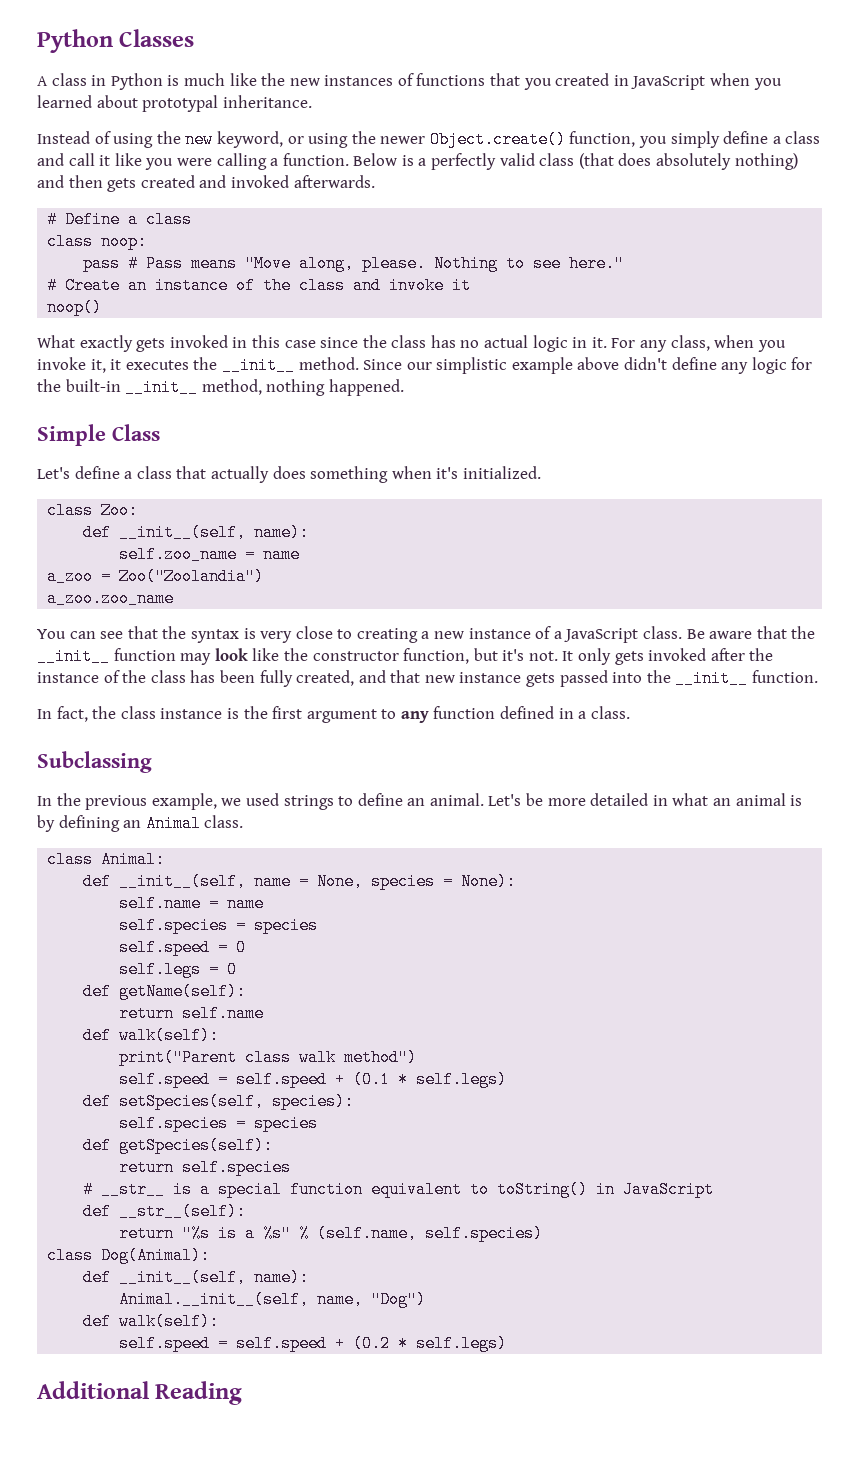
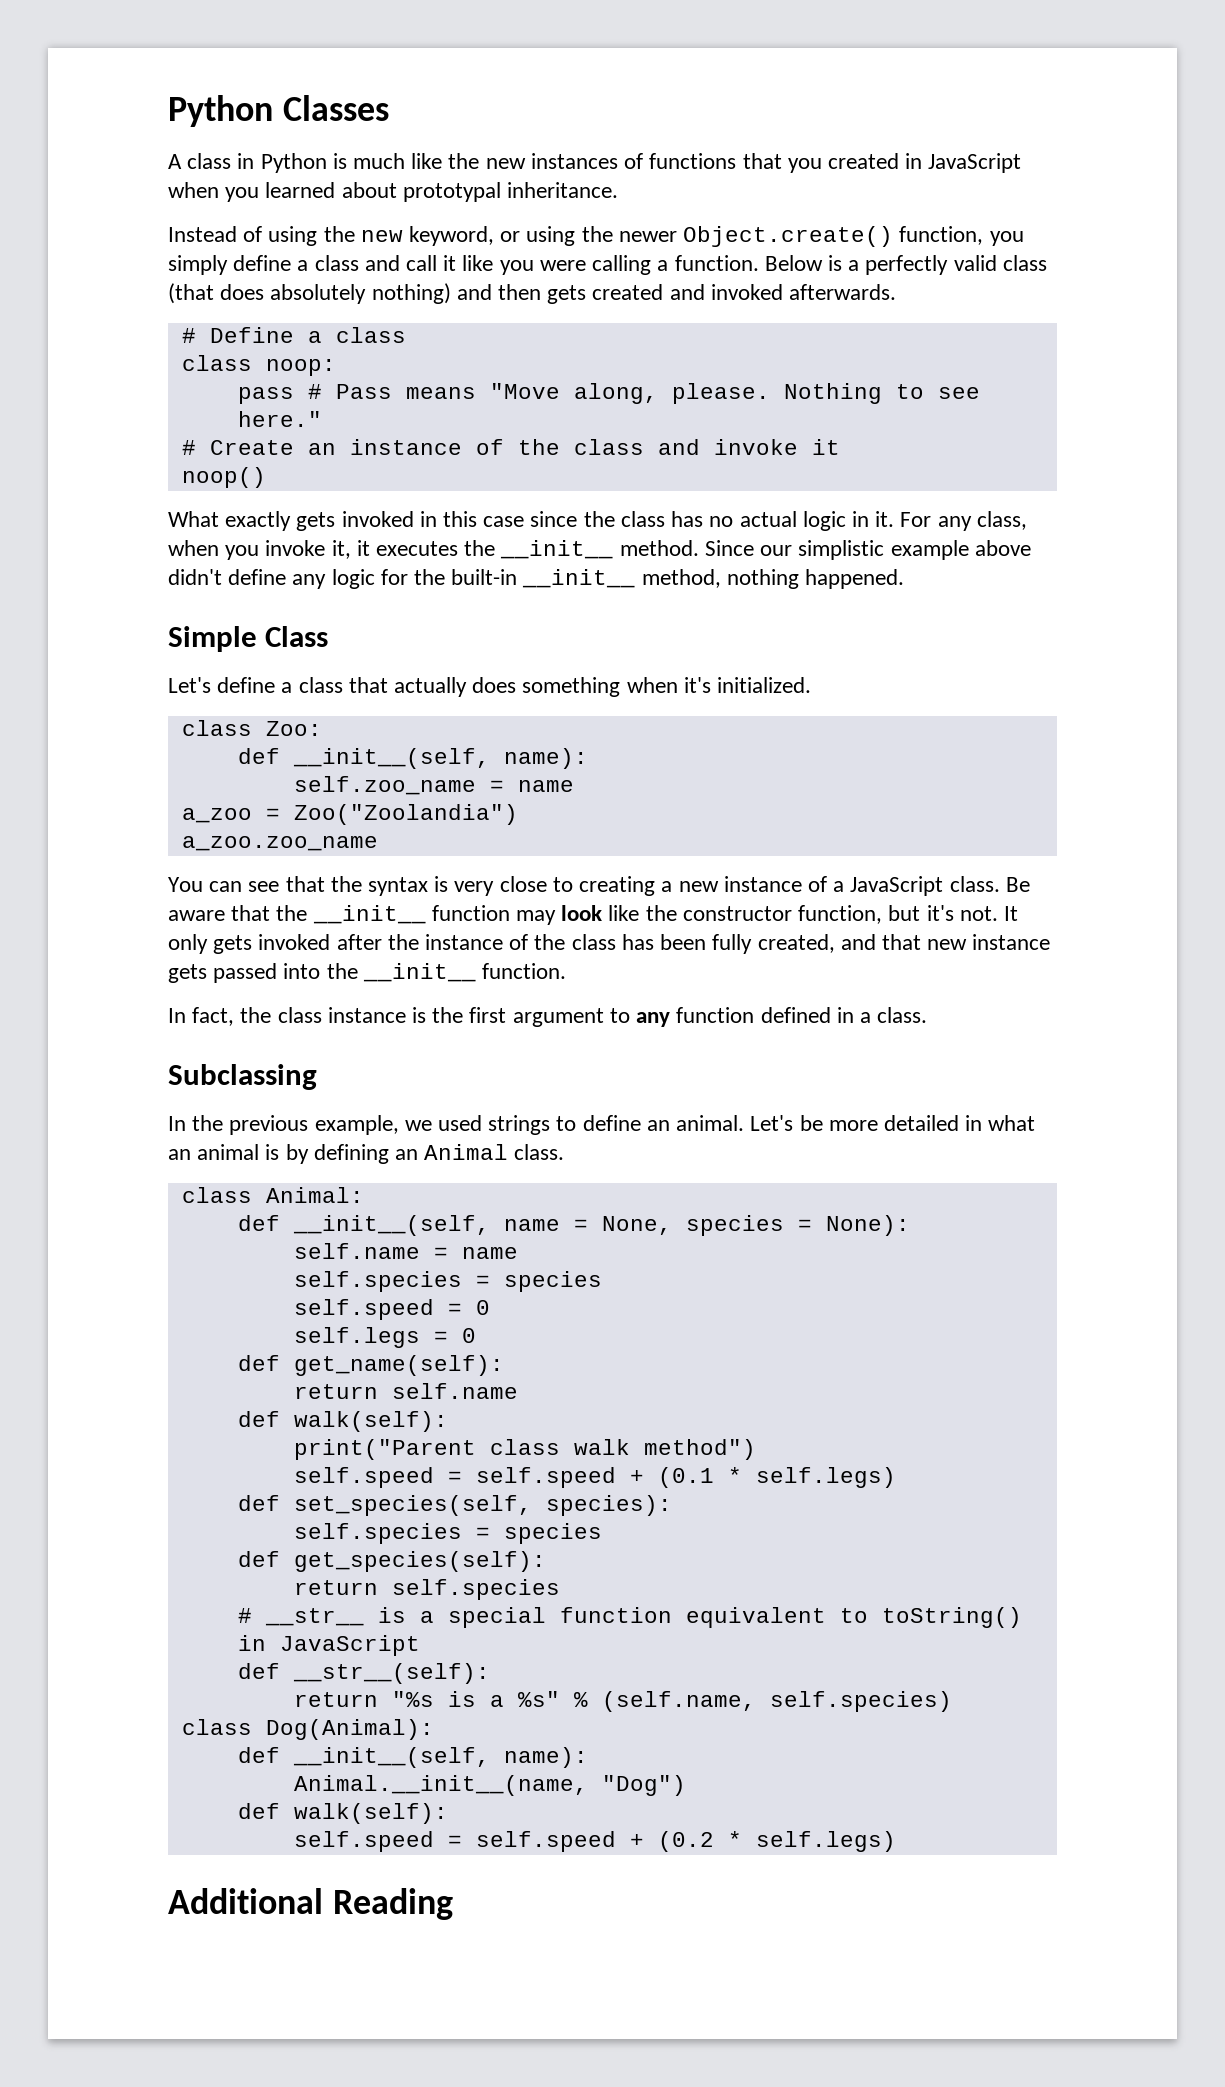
[119,983,247,1000] getName(self): -> [293,1355,504,1376] get_name(self):
[119,1093,265,1110] setSpecies(self, -> [293,1495,532,1516] set_species(self,
[119,1137,274,1154] getSpecies(self): -> [293,1551,546,1572] get_species(self):
[119,1291,364,1308] Animal.__init__(self, name, -> [293,1775,588,1796] Animal.__init__(name,

